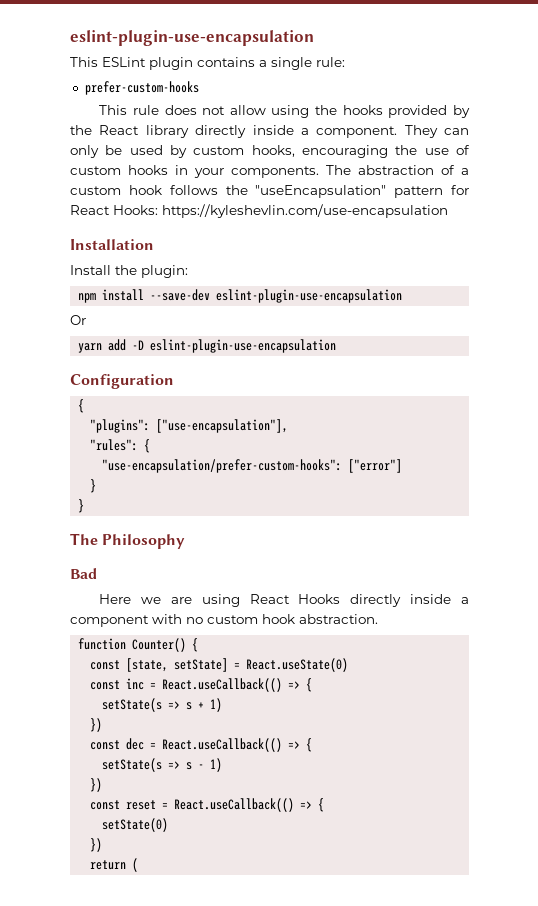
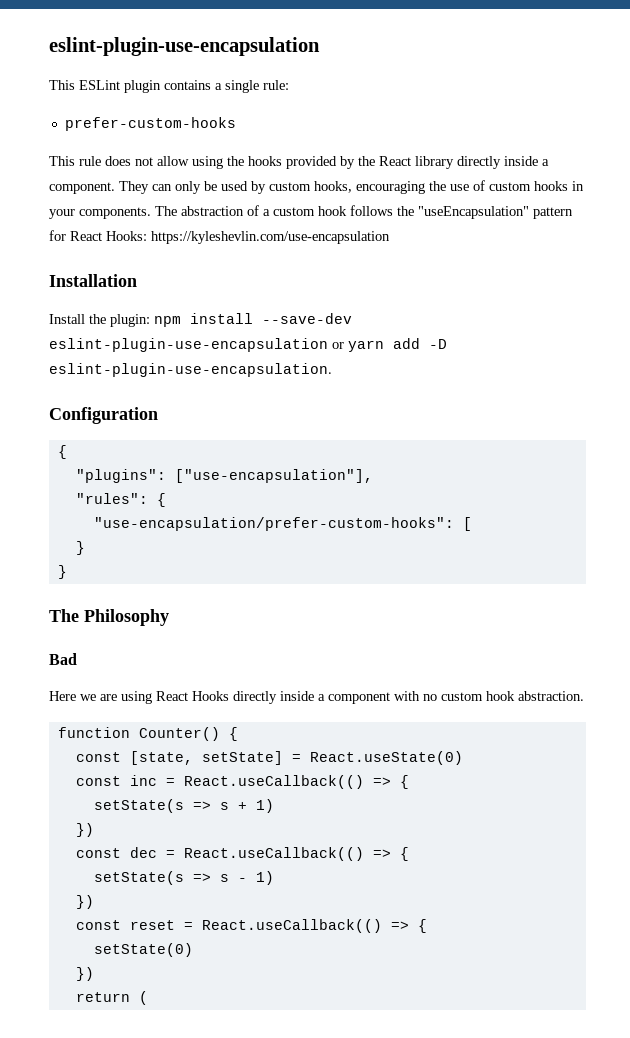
(188, 271) // -> (150, 320) none
[70,315,86,325] // Or // -> [332,342,344,349] or
[150,339,337,353] eslint-plugin-use-encapsulation -> [49,363,332,377] eslint-plugin-use-encapsulation.
[348,459,403,473] ["error"] -> [462,517,472,531] [

